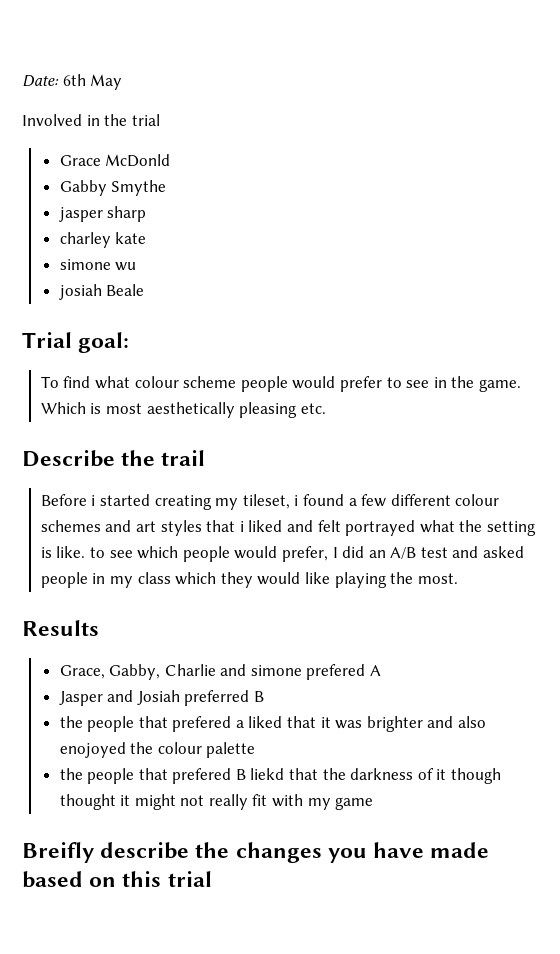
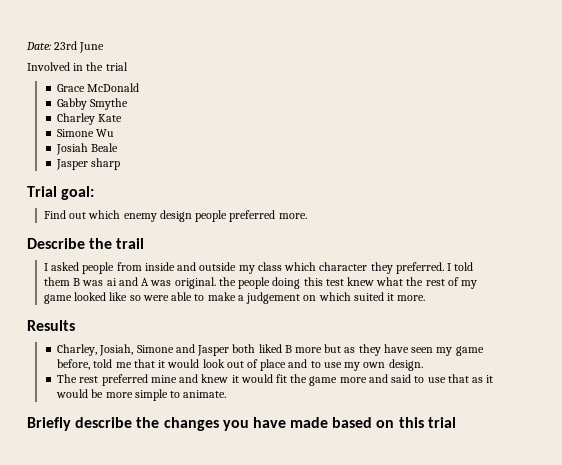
[62,74,123,90] 6th May -> [54,41,105,53] 23rd June
[105,154,171,167] McDonld -> [87,83,140,92] McDonald
[58,206,147,222] [59,232,147,248] [59,259,137,271] [58,284,145,300] [22,332,130,353] [40,376,521,392] [40,402,326,418] [22,450,206,467] [40,494,500,510] [40,520,536,536] [40,546,525,562] [40,572,458,588] [22,620,99,636] [59,664,382,680] [58,690,264,706] [59,716,487,732] [59,742,256,758] [59,768,502,784] [59,794,374,810] [22,842,94,863] jasper sharp // charley kate // simone wu // josiah Beale // Trial goal: // To find what colour scheme people would prefer to see in the game. Which is most aesthetically pleasing etc. // Describe the trail // Before i started creating my tileset, i found a few different colour schemes and art styles that i liked and felt portrayed what the setting is like. to see which people would prefer, I did an A/B test and asked people in my class which they would like playing the most. // Results // Grace, Gabby, Charlie and simone prefered A // Jasper and Josiah preferred B // the people that prefered a liked that it was brighter and also enojoyed the colour palette // the people that prefered B liekd that the darkness of it though thought it might not really fit with my game // Breifly -> [57,113,123,125] [57,129,115,137] [56,143,119,155] [56,158,121,170] [27,186,95,200] [43,210,307,222] [27,238,145,249] [43,262,474,274] [43,277,478,289] [43,292,426,304] [27,320,75,331] [57,344,484,356] [57,359,423,371] [57,374,494,386] [56,389,227,401] [27,417,71,431] Charley Kate // Simone Wu // Josiah Beale // Jasper sharp // Trial goal: // Find out which enemy design people preferred more. // Describe the trail // I asked people from inside and outside my class which character they preferred. I told them B was ai and A was original. the people doing this test knew what the rest of my game looked like so were able to make a judgement on which suited it more. // Results // Charley, Josiah, Simone and Jasper both liked B more but as they have seen my game before, told me that it would look out of place and to use my own design. // The rest preferred mine and knew it would fit the game more and said to use that as it would be more simple to animate. // Briefly

